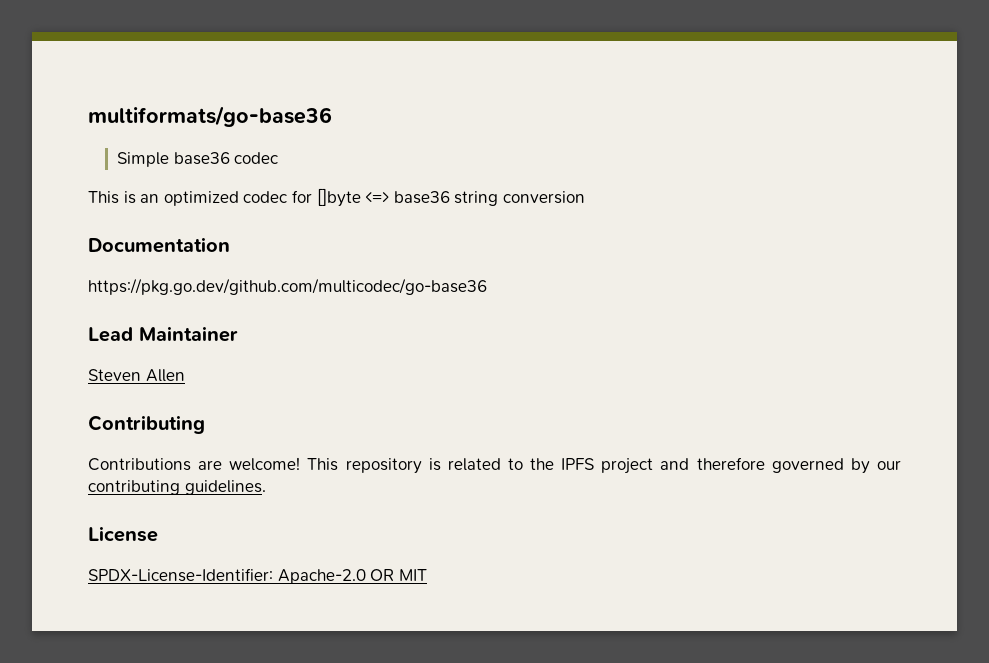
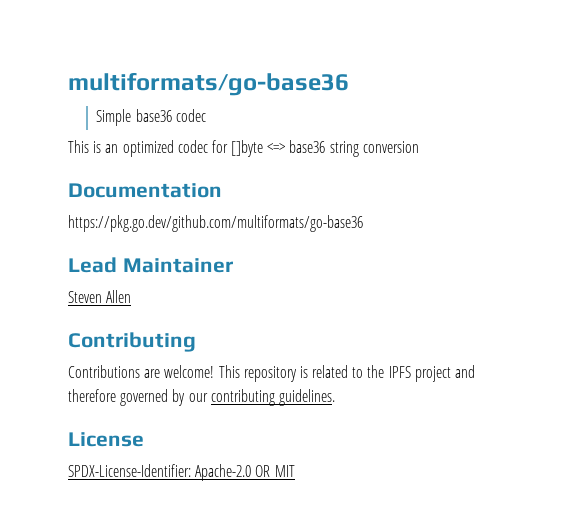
[88,278,487,295] https://pkg.go.dev/github.com/multicodec/go-base36 -> [68,215,363,232] https://pkg.go.dev/github.com/multiformats/go-base36

